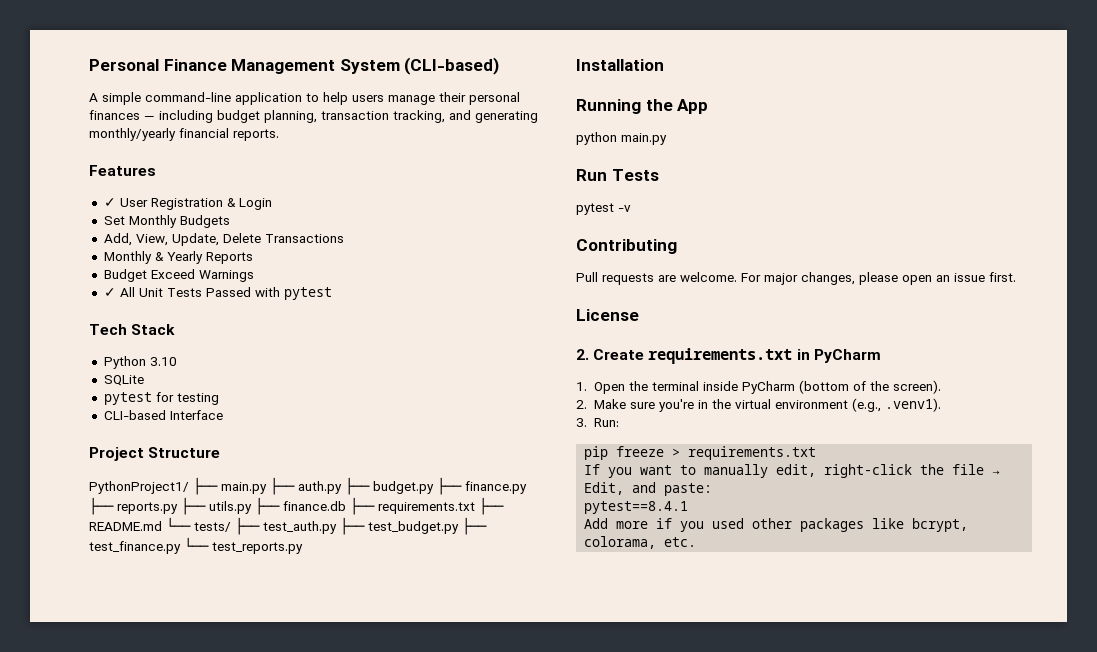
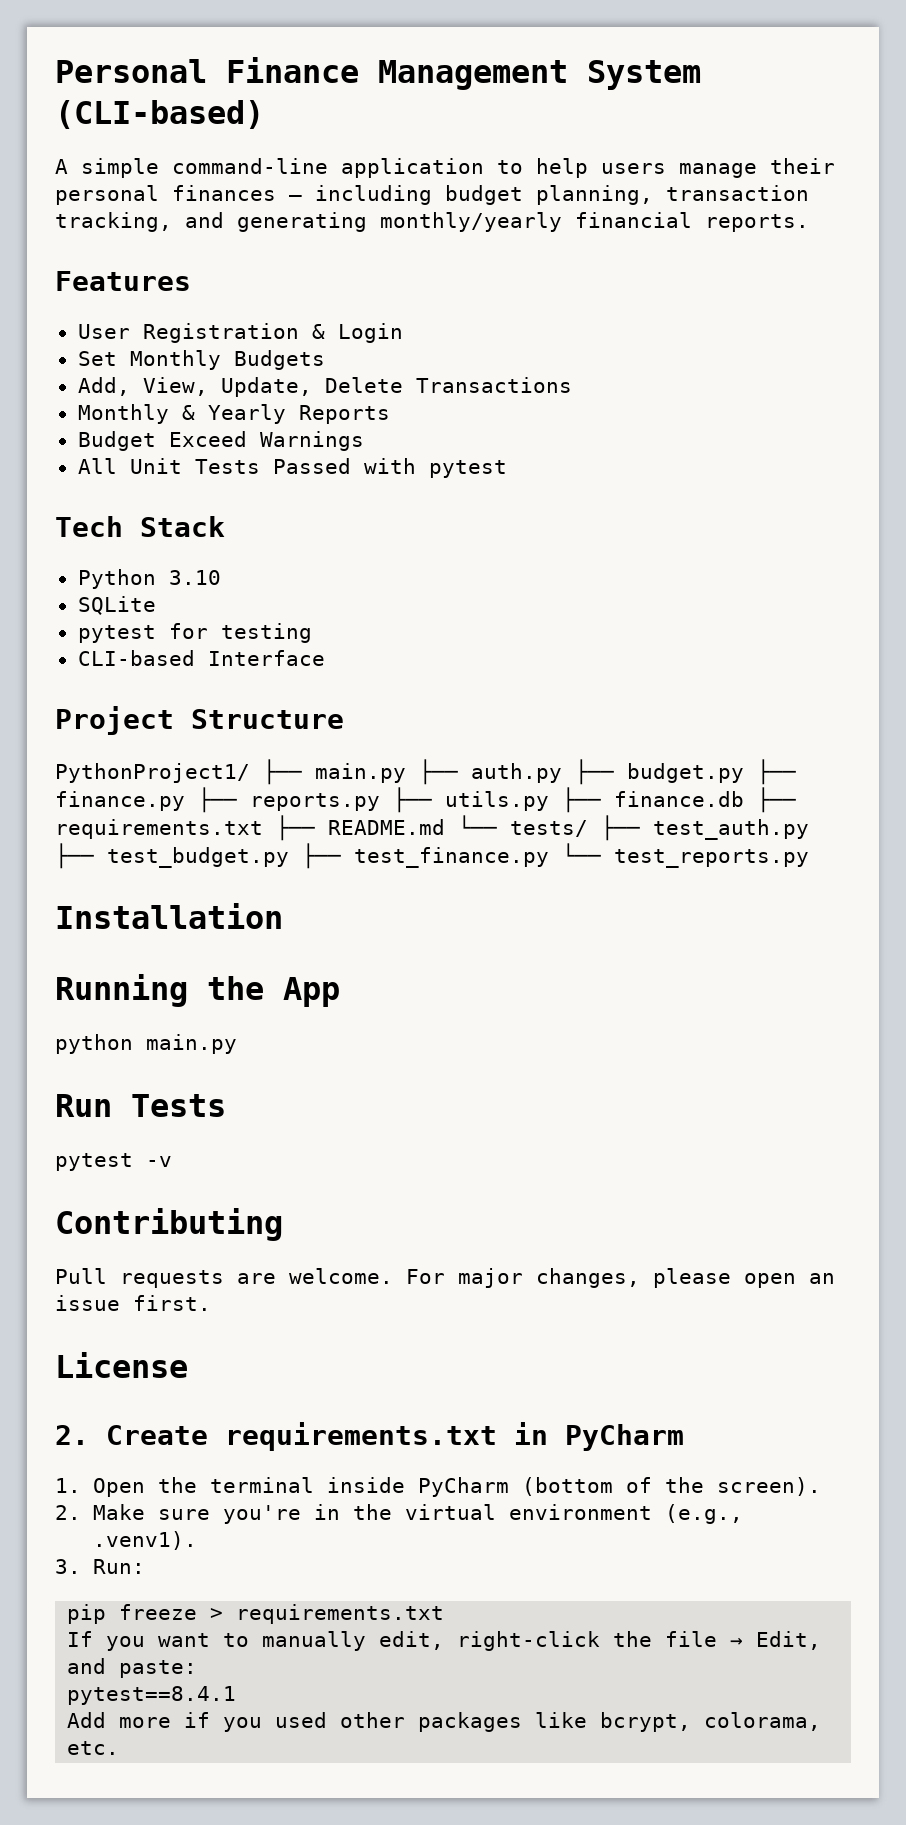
[103,198,116,207] ✓ -> (191, 281) none
[103,288,116,297] ✓ -> (364, 441) none

